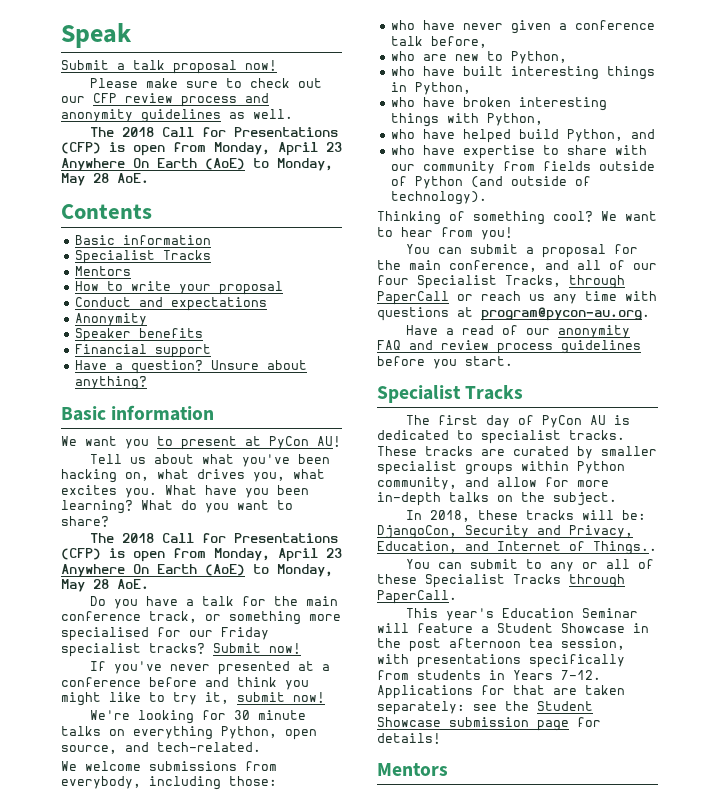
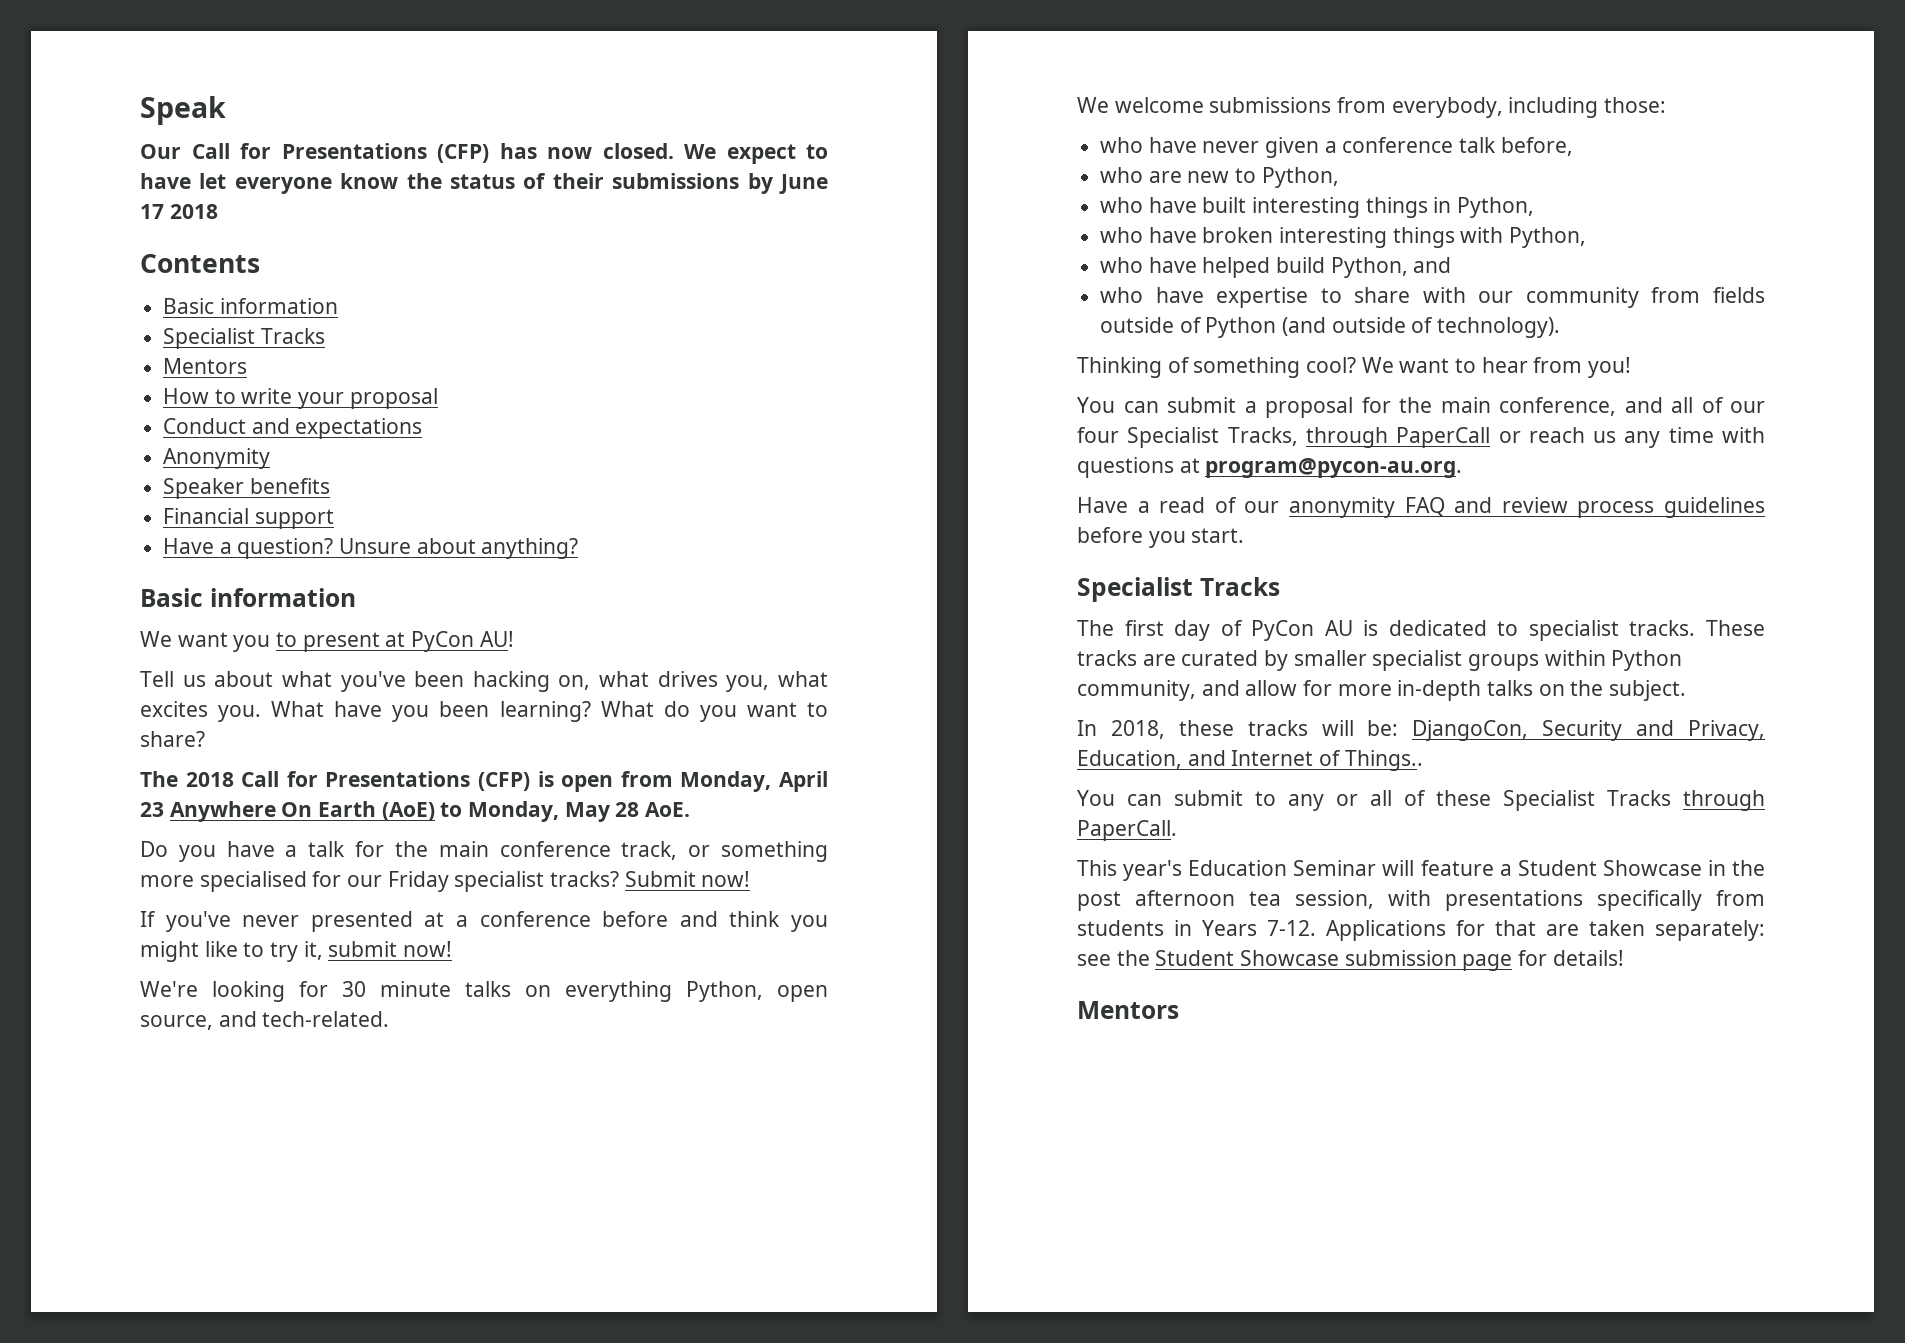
[61,60,277,74] [89,78,322,88] [61,93,269,107] [61,109,293,123] [89,127,338,137] [61,142,342,156] [61,158,333,171] [61,173,149,186] Submit a talk proposal now! // Please make sure to check out our CFP review process and anonymity guidelines as well. // The 2018 Call for Presentations (CFP) is open from Monday, April 23 Anywhere On Earth (AoE) to Monday, May 28 AoE. -> [140,143,828,164] [140,173,828,194] [140,204,218,219] Our Call for Presentations (CFP) has now closed. We expect to have let everyone know the status of their submissions by June 17 2018

